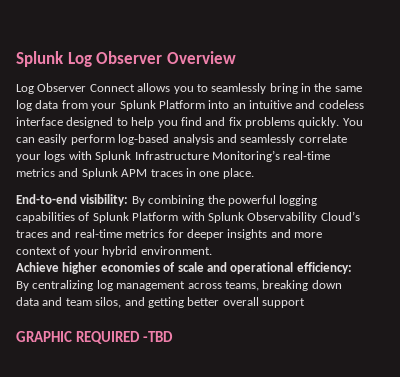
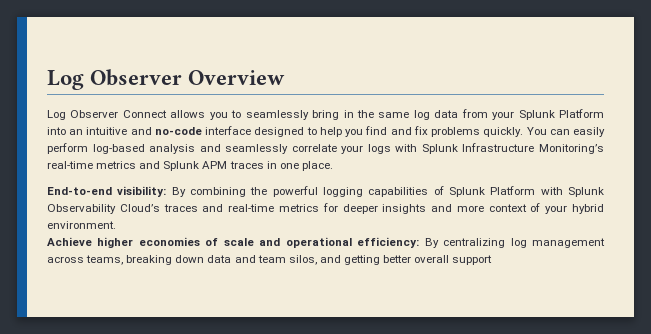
[16,51,64,67] Splunk -> (47, 80) none
[318,100,364,109] codeless -> [154,127,202,135] no-code
[16,331,173,344] // GRAPHIC REQUIRED -TBD -> (493, 260) none

